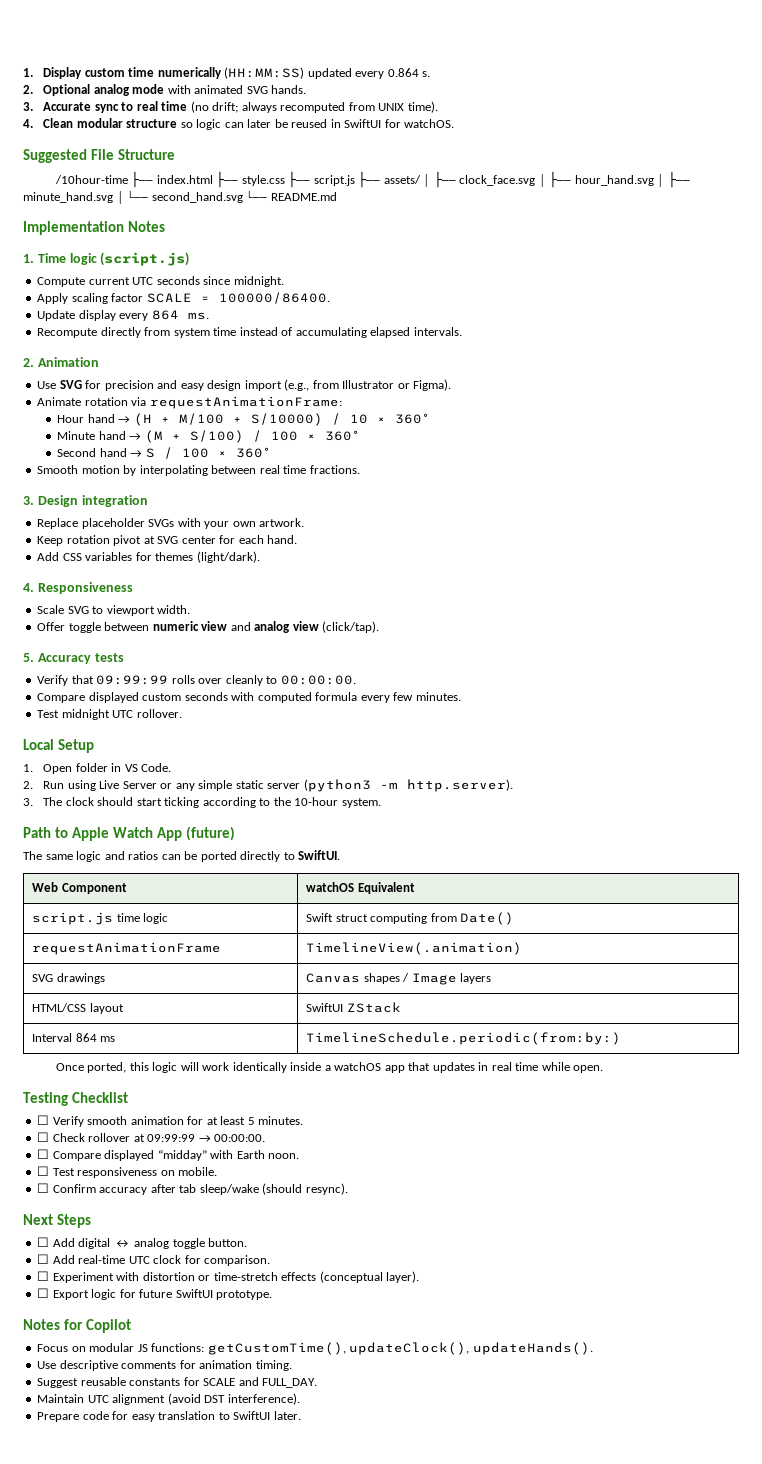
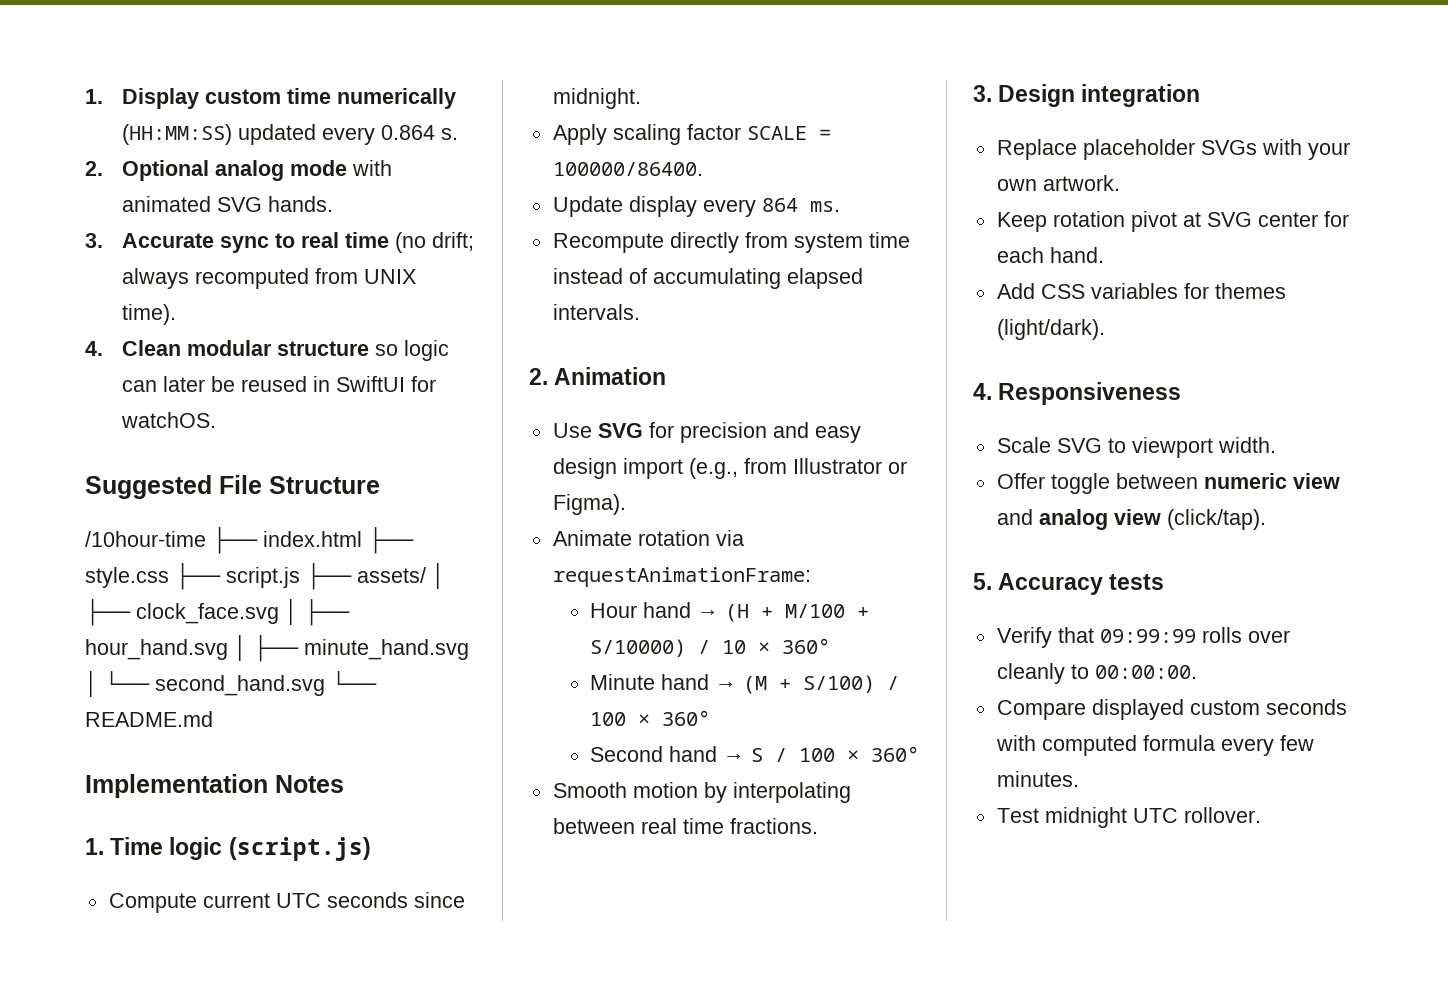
[23,739,95,753] [23,763,172,774] [23,779,513,792] [23,797,381,808] [23,826,236,841] [23,850,341,862] [32,882,127,894] [306,882,415,894] [32,912,169,925] [306,912,515,925] [32,942,222,955] [306,942,523,955] [32,973,105,984] [306,973,492,985] [32,1003,124,1014] [306,1002,401,1013] [32,1033,116,1042] [306,1032,622,1045] [55,1062,604,1073] [23,1092,129,1106] [37,1115,304,1127] [37,1132,266,1142] [37,1149,300,1161] [37,1166,218,1178] [37,1183,348,1195] [23,1214,92,1228] [37,1237,248,1249] [37,1254,271,1266] [37,1271,420,1283] [37,1288,273,1300] [23,1319,132,1333] [37,1342,593,1355] [37,1360,292,1371] [37,1377,318,1388] [37,1393,300,1405] [37,1411,301,1422] // Local Setup // 1. Open folder in VS Code. // 2. Run using Live Server or any simple static server (python3 -m http.server). // 3. The clock should start ticking according to the 10-hour system. // Path to Apple Watch App (future) // The same logic and ratios can be ported directly to SwiftUI. // Web Component | watchOS Equivalent // script.js time logic | Swift struct computing from Date() // requestAnimationFrame | TimelineView(.animation) // SVG drawings | Canvas shapes / Image layers // HTML/CSS layout | SwiftUI ZStack // Interval 864 ms | TimelineSchedule.periodic(from:by:) // Once ported, this logic will work identically inside a watchOS app that updates in real time while open. // Testing Checklist // ☐ Verify smooth animation for at least 5 minutes. // ☐ Check rollover at 09:99:99 → 00:00:00. // ☐ Compare displayed “midday” with Earth noon. // ☐ Test responsiveness on mobile. // ☐ Confirm accuracy after tab sleep/wake (should resync). // Next Steps // ☐ Add digital ↔ analog toggle button. // ☐ Add real-time UTC clock for comparison. // ☐ Experiment with distortion or time-stretch effects (conceptual layer). // ☐ Export logic for future SwiftUI prototype. // Notes for Copilot // Focus on modular JS functions: getCustomTime(), updateClock(), updateHands(). // Use descriptive comments for animation timing. // Suggest reusable constants for SCALE and FULL_DAY. // Maintain UTC alignment (avoid DST interference). // Prepare code for easy translation to SwiftUI later. -> (1261, 815) none

